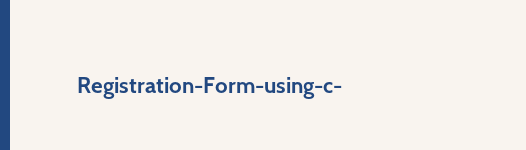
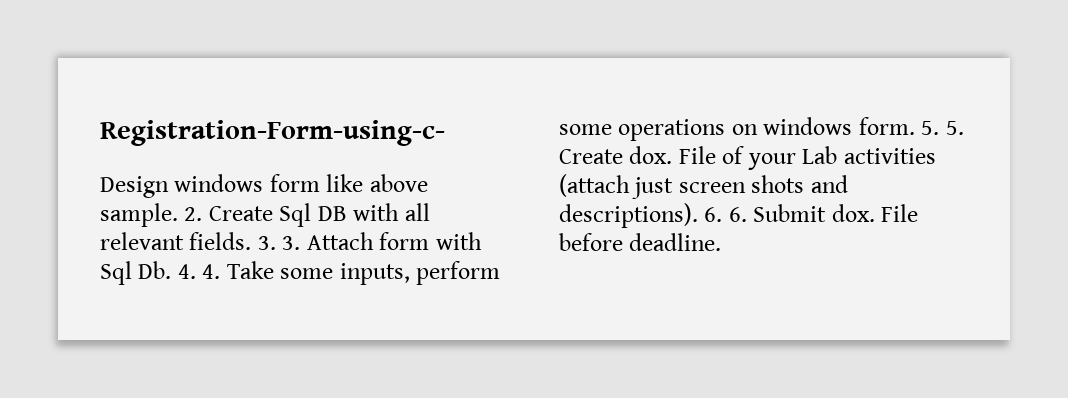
(342, 88) none -> [100,174,428,198] [100,203,430,227] [100,232,482,250] [100,261,501,285] [559,117,964,141] [559,146,936,170] [559,174,848,199] [559,203,919,228] [559,233,722,251] // Design windows form like above sample. 2. Create Sql DB with all relevant fields. 3. 3. Attach form with Sql Db. 4. 4. Take some inputs, perform some operations on windows form. 5. 5. Create dox. File of your Lab activities (attach just screen shots and descriptions). 6. 6. Submit dox. File before deadline.

